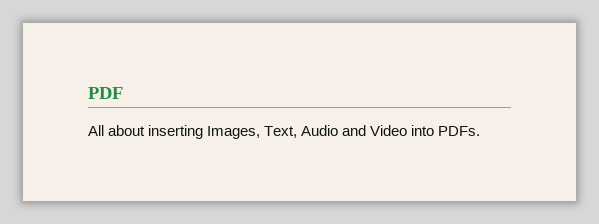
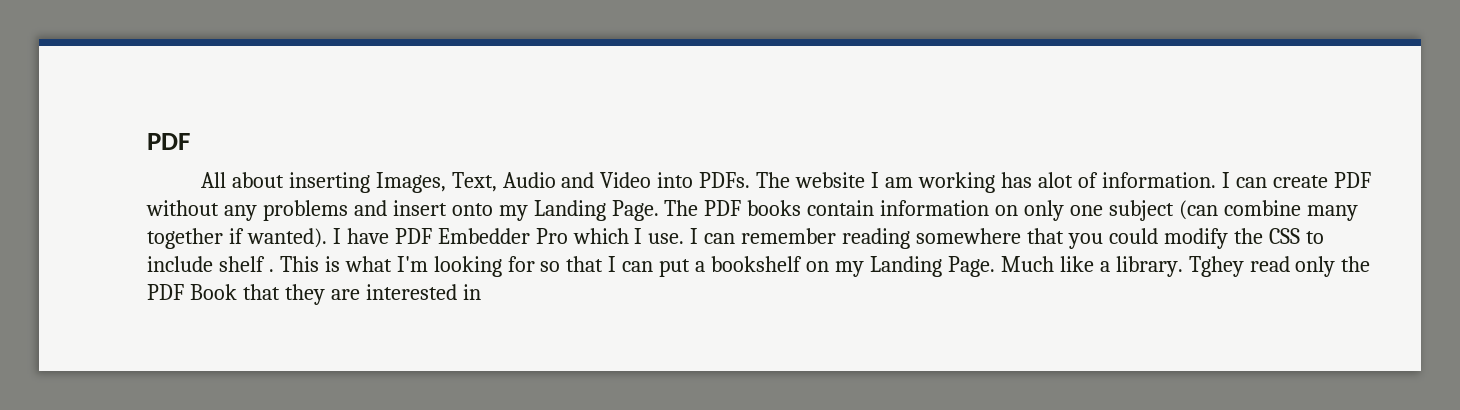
(481, 131) none -> [756,172,1371,193] [146,200,1358,221] [147,228,1324,249] [147,256,1371,277] [147,284,481,305] The website I am working has alot of information. I can create PDF without any problems and insert onto my Landing Page. The PDF books contain information on only one subject (can combine many together if wanted). I have PDF Embedder Pro which I use. I can remember reading somewhere that you could modify the CSS to include shelf . This is what I'm looking for so that I can put a bookshelf on my Landing Page. Much like a library. Tghey read only the PDF Book that they are interested in

